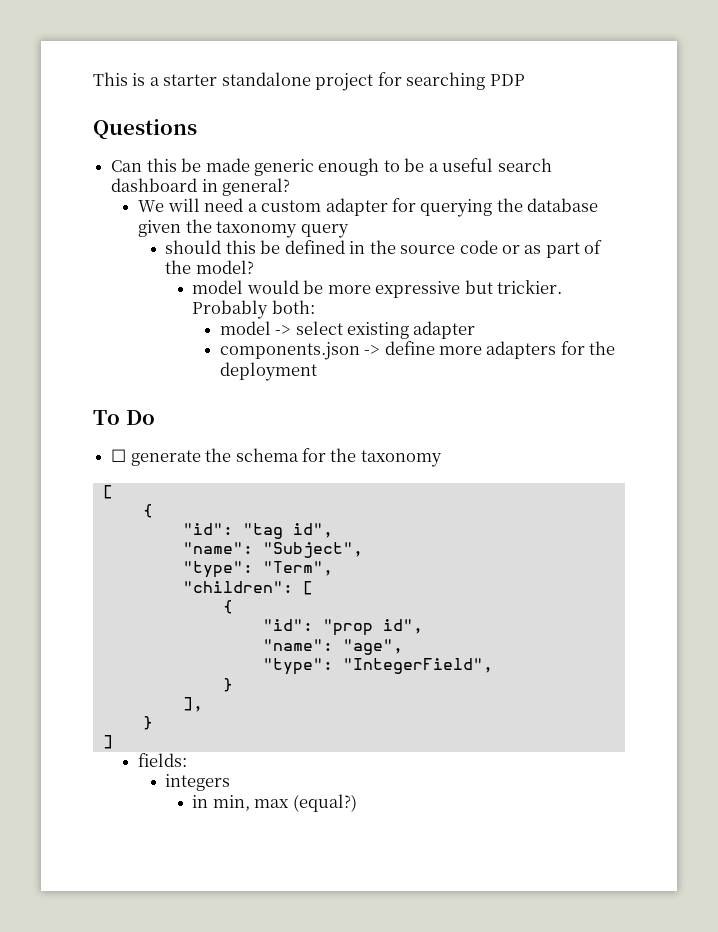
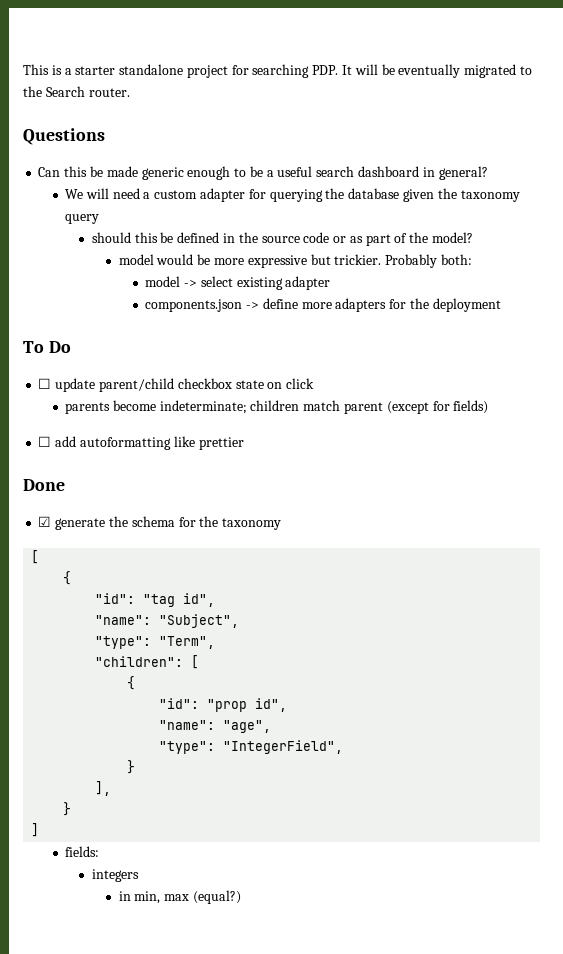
[489,74,525,86] PDP -> [312,64,532,78] [23,86,130,97] PDP. It will be eventually migrated to the Search router.
(127, 455) none -> [55,378,315,392] [65,400,489,414] [38,436,244,450] [23,479,65,491] [38,516,52,527] update parent/child checkbox state on click // parents become indeterminate; children match parent (except for fields) // ☐ add autoformatting like prettier // Done // ☑

